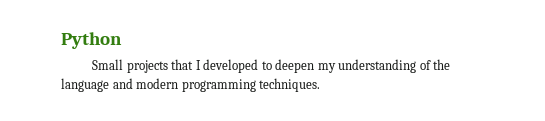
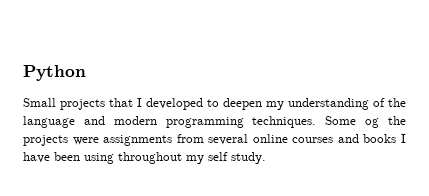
(321, 85) none -> [325,116,406,128] [23,134,406,146] [23,152,266,164] Some og the projects were assignments from several online courses and books I have been using throughout my self study.

